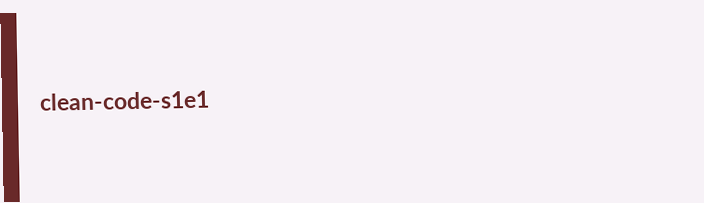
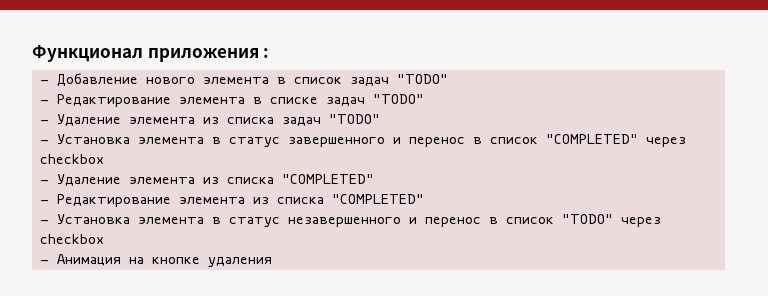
[39,90,210,111] clean-code-s1e1 -> [32,45,270,62] [40,73,449,86] [40,94,425,107] [40,114,381,126] [40,134,687,147] [40,154,105,164] [40,174,375,186] [40,194,425,207] [40,214,662,227] [40,234,105,244] [40,254,273,267] Функционал приложения : // - Добавление нового элемента в список задач "TODO" // - Редактирование элемента в списке задач "TODO" // - Удаление элемента из списка задач "TODO" // - Установка элемента в статус завершенного и перенос в список "COMPLETED" через checkbox // - Удаление элемента из списка "COMPLETED" // - Редактирование элемента из списка "COMPLETED" // - Установка элемента в статус незавершенного и перенос в список "TODO" через checkbox // - Анимация на кнопке удаления

